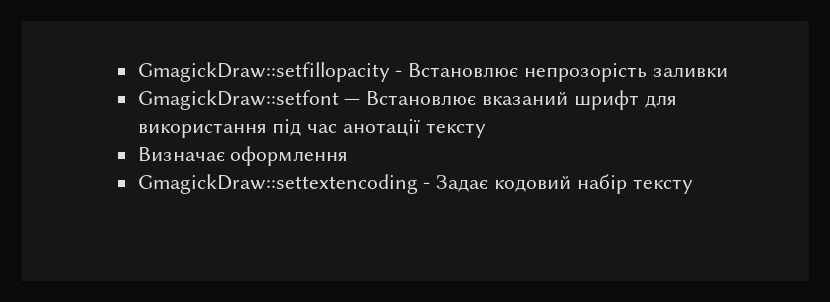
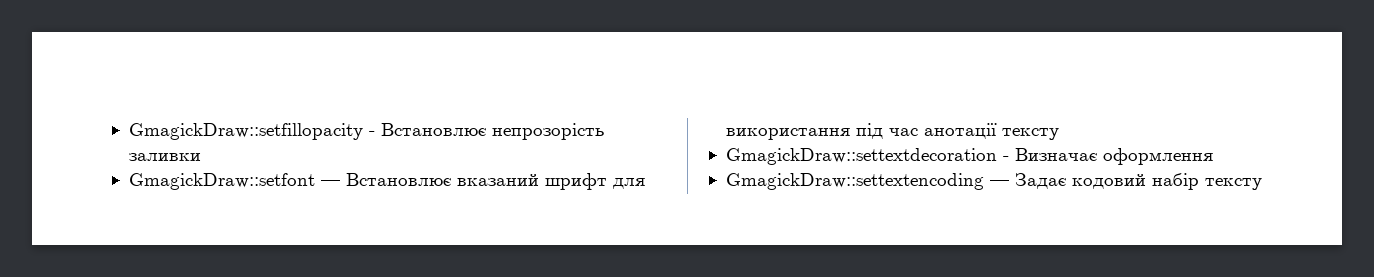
(486, 130) none -> [725,148,1009,165] GmagickDraw::settextdecoration -
[423,182,431,189] - -> [989,180,1009,186] —

